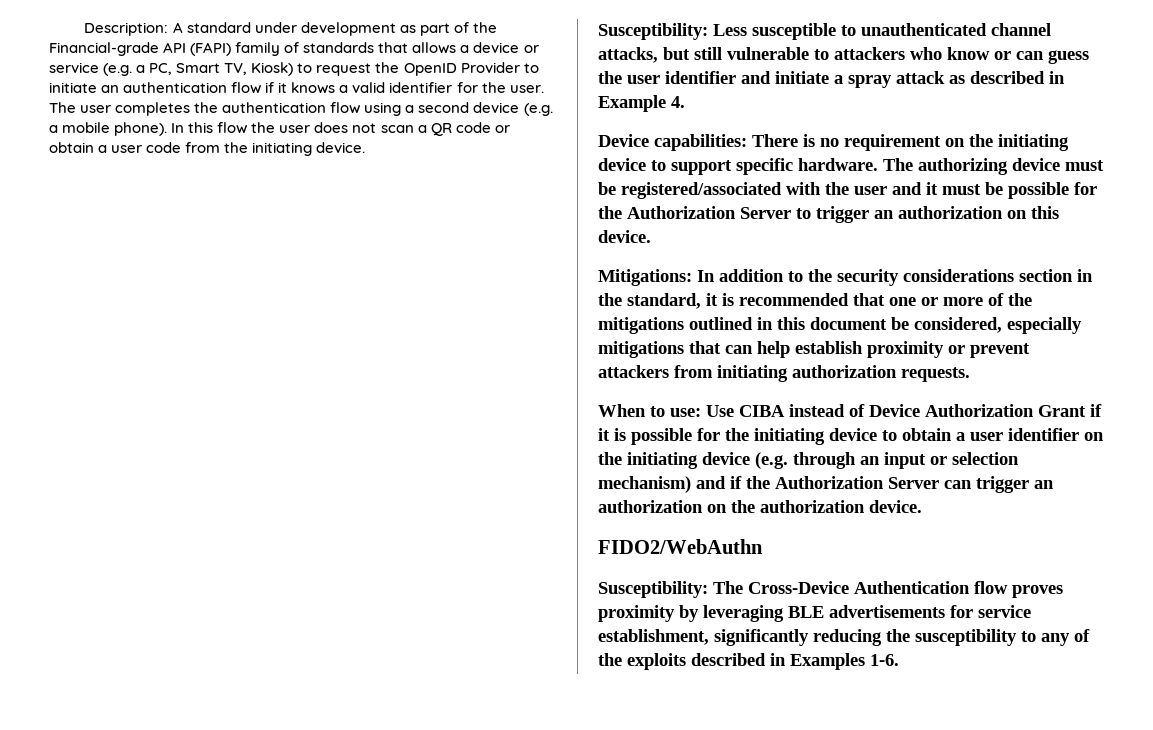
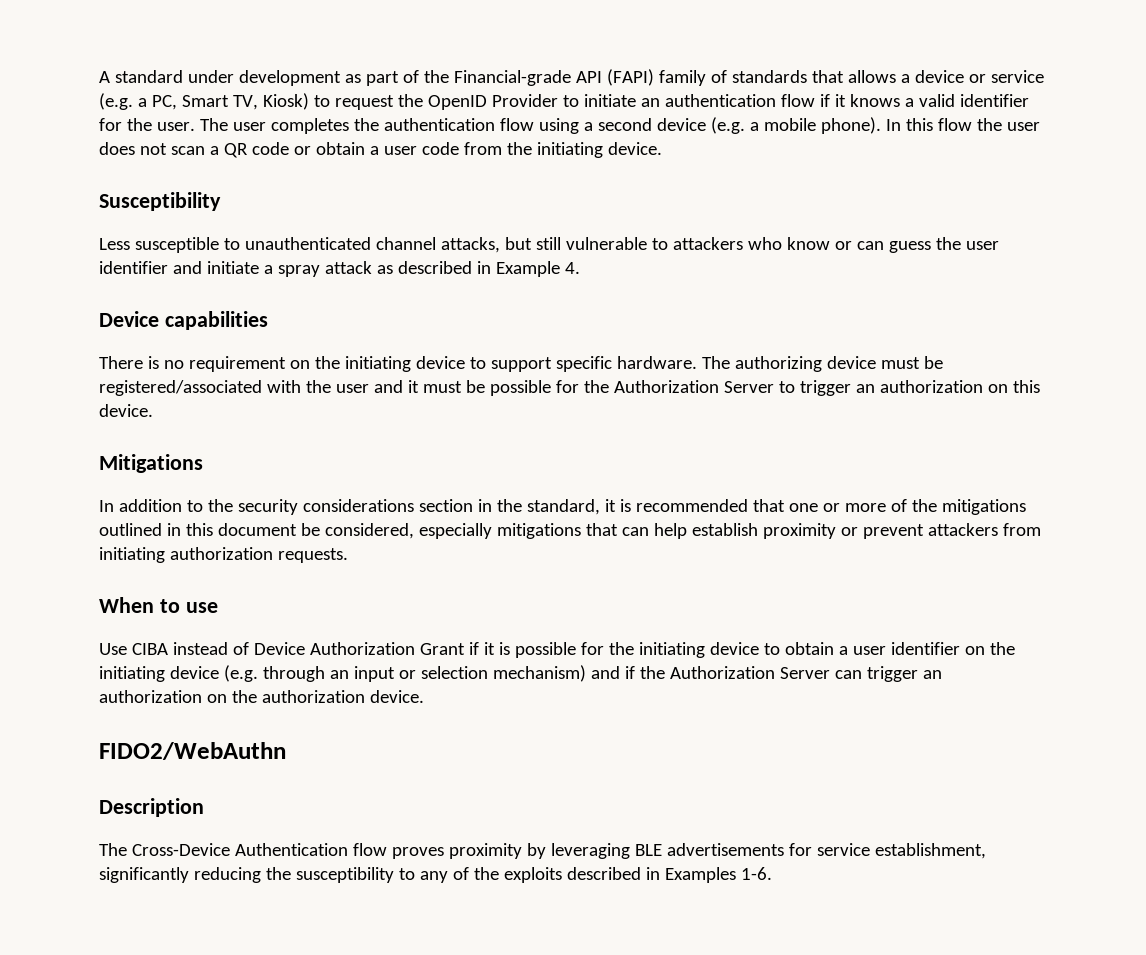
[84,22,169,36] Description: -> (99, 77) none
[598,23,708,40] Susceptibility: -> [99,192,221,211] Susceptibility //
[654,134,747,151] capabilities: -> [164,311,268,330] capabilities //
[598,269,692,286] Mitigations: -> [99,454,203,473] Mitigations //
[670,408,701,417] use: -> [185,602,218,613] use //
[598,581,708,598] Susceptibility: -> [99,798,204,817] Description //

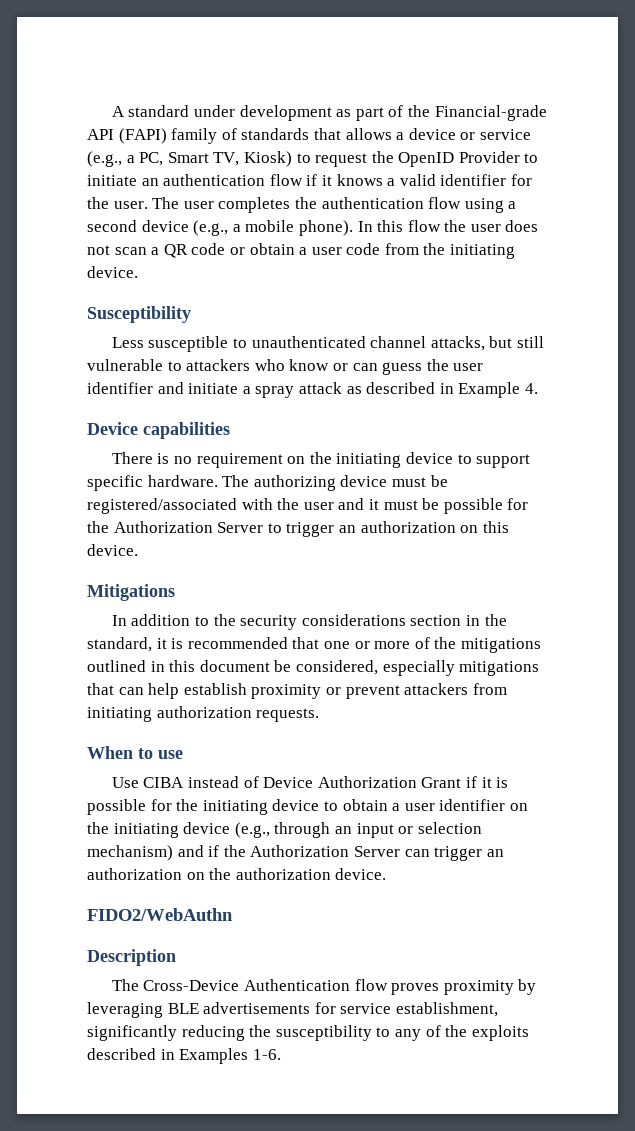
[99,93,133,110] (e.g. -> [87,151,122,167] (e.g.,
[710,117,745,134] (e.g. -> [193,220,229,236] (e.g.,
[223,665,258,682] (e.g. -> [234,822,270,838] (e.g.,

